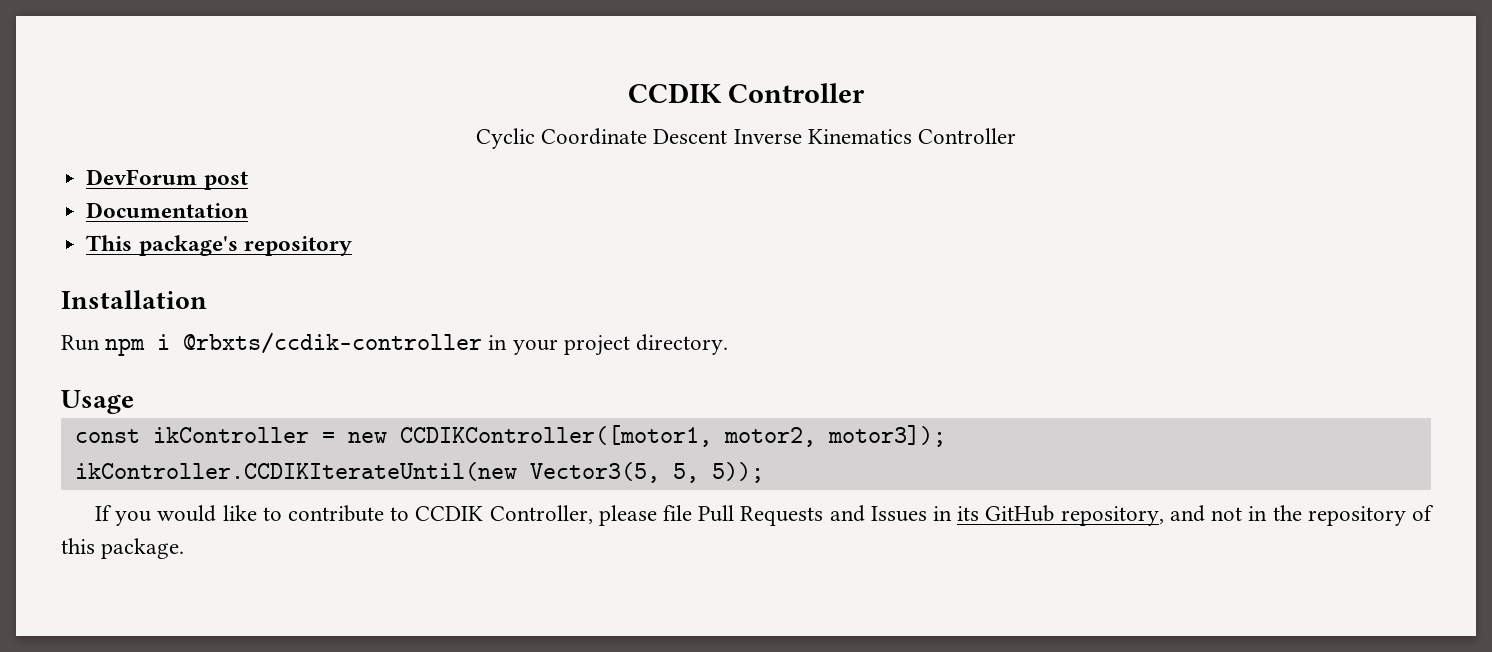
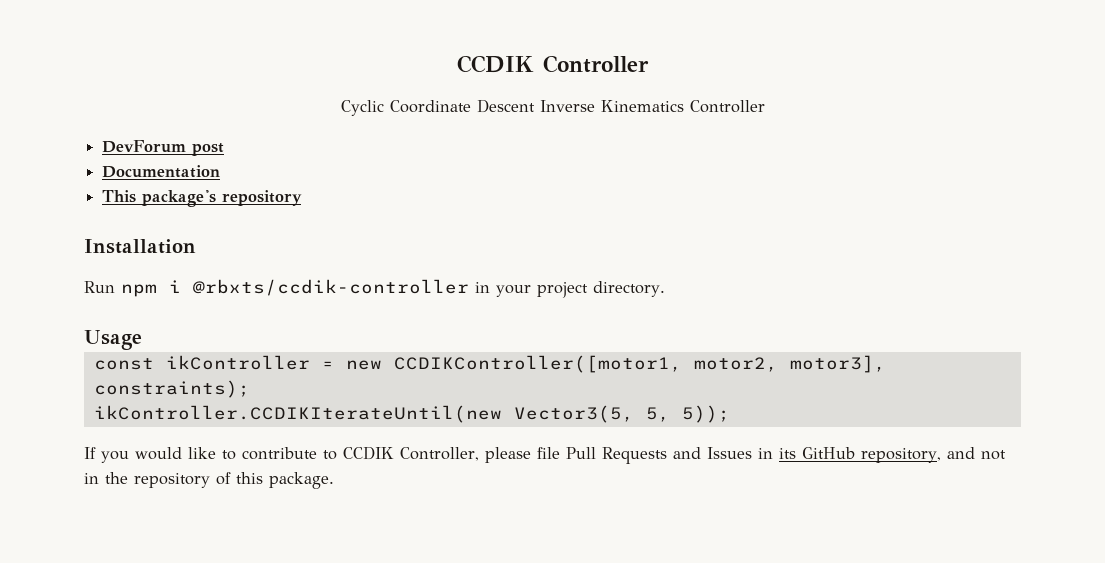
[827,425,946,447] motor3]); -> [789,355,886,373] [93,380,250,398] motor3], constraints);

